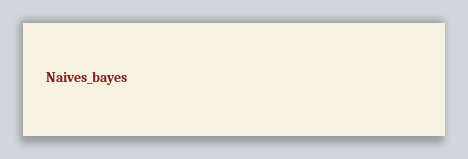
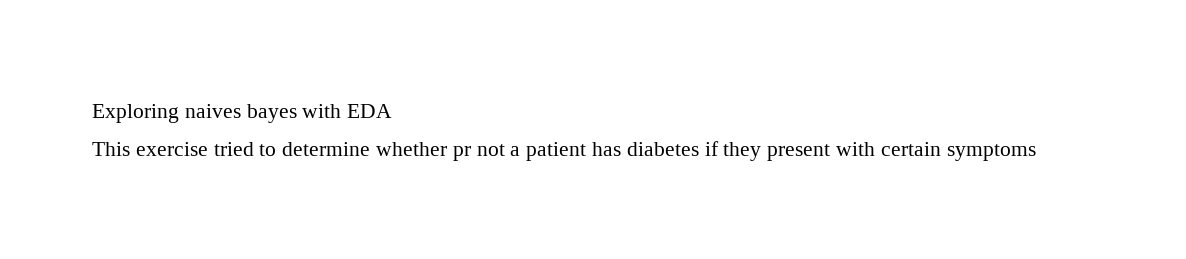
[46,71,127,85] Naives_bayes -> [92,104,393,123] [92,141,1036,161] Exploring naives bayes with EDA // This exercise tried to determine whether pr not a patient has diabetes if they present with certain symptoms

